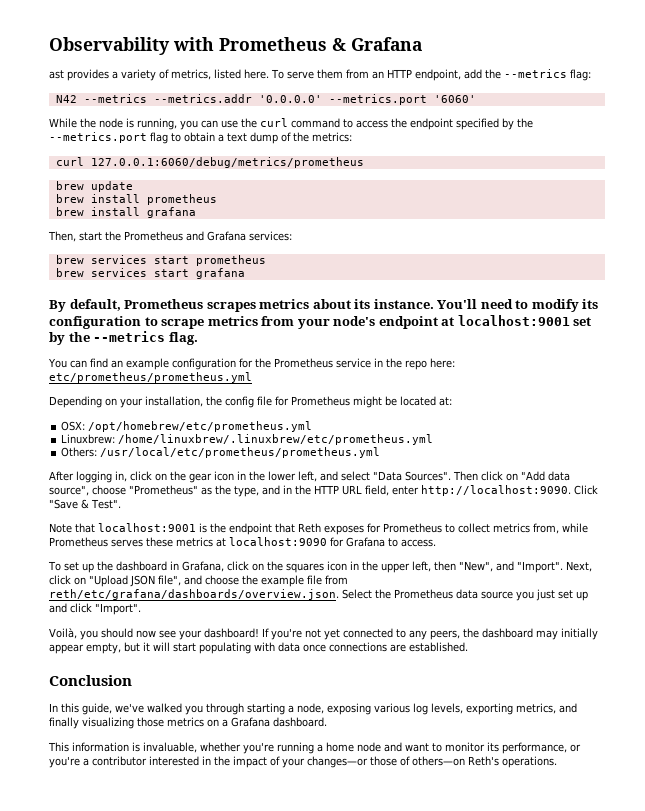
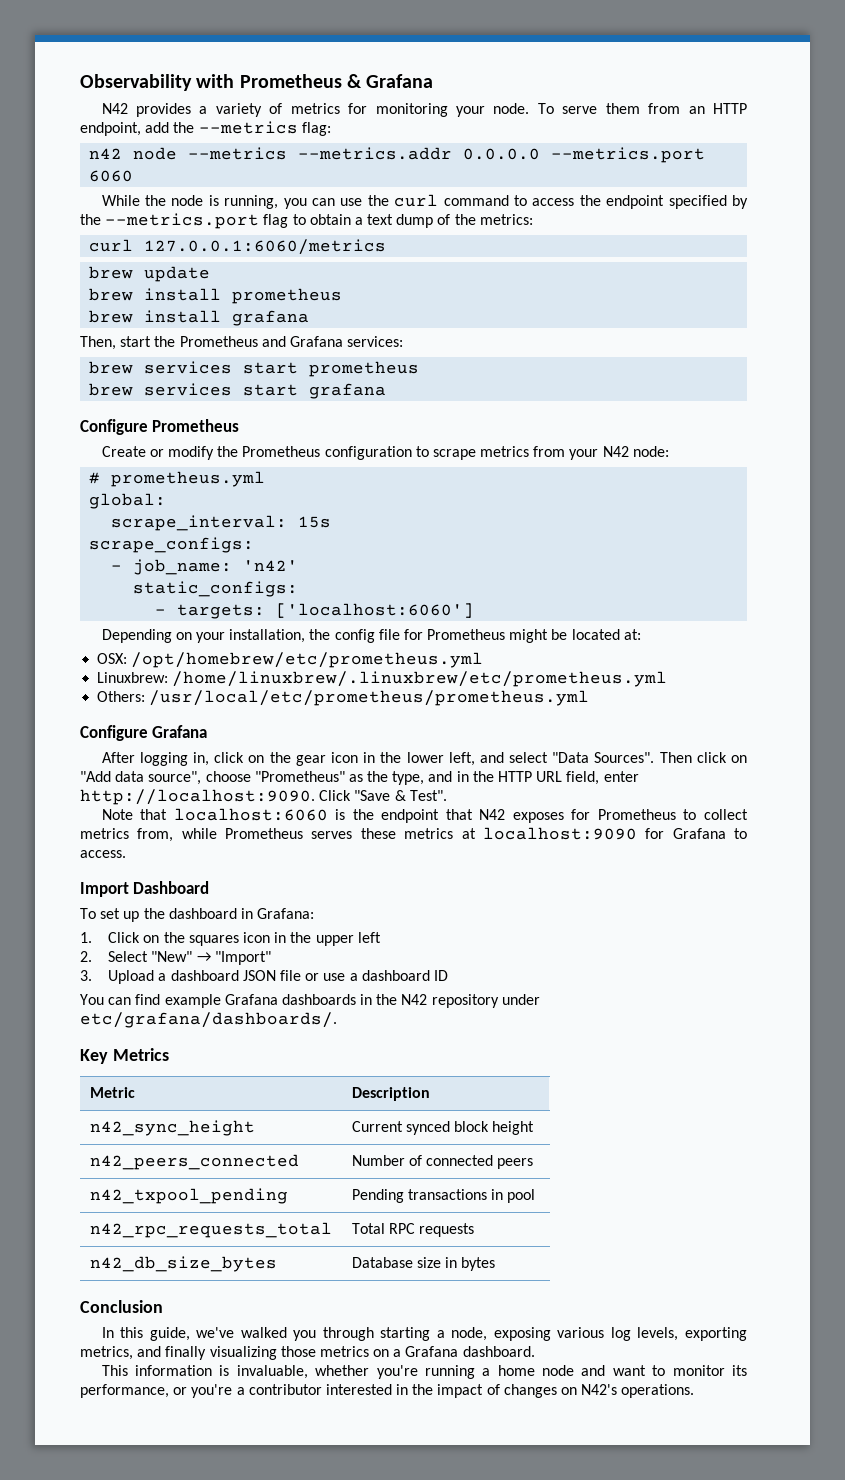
[49,70,64,79] ast -> [101,103,128,114] N42
[171,69,269,80] metrics, listed here. -> [290,103,530,117] metrics for monitoring your node.
[55,94,476,105] N42 --metrics --metrics.addr '0.0.0.0' --metrics.port '6060' -> [89,147,706,163] [89,170,134,182] n42 node --metrics --metrics.addr 0.0.0.0 --metrics.port 6060
[90,157,364,168] 127.0.0.1:6060/debug/metrics/prometheus -> [144,239,387,255] 127.0.0.1:6060/metrics
[49,299,599,312] By default, Prometheus scrapes metrics about its instance. You'll need to modify its -> [80,419,240,435] [101,446,321,460] Configure Prometheus // Create or modify the Prometheus
[333,315,592,329] [49,331,198,345] [48,358,455,370] [49,372,252,383] node's endpoint at localhost:9001 set by the --metrics flag. // You can find an example configuration for the Prometheus service in the repo here: etc/prometheus/prometheus.yml -> [602,446,669,457] [89,471,266,487] [89,493,167,509] [111,515,332,531] [89,537,255,553] [111,559,299,575] [133,581,299,597] [155,603,475,619] N42 node: // # prometheus.yml // global: // scrape_interval: 15s // scrape_configs: // - job_name: 'n42' // static_configs: // - targets: ['localhost:6060']
(381, 452) none -> [80,725,208,741] // Configure Grafana
[98,523,196,532] localhost:9001 -> [173,808,328,821] localhost:6060
[298,523,321,533] Reth -> [479,809,506,820] N42
(436, 543) none -> [80,881,210,897] // Import Dashboard
[181,561,249,572] Grafana, click -> [257,908,315,919] [80,932,141,943] Grafana: // 1. Click
[411,561,592,573] [49,575,348,587] [49,589,588,601] [49,603,141,615] [49,628,598,640] [49,642,468,654] left, then "New", and "Import". Next, click on "Upload JSON file", and choose the example file from reth/etc/grafana/dashboards/overview.json. Select the Prometheus data source you just set up and click "Import". // Voilà, you should now see your dashboard! If you're not yet connected to any peers, the dashboard may initially appear empty, but it will start populating with data once connections are established. -> [357,932,381,943] [80,951,271,965] [80,970,448,984] [80,994,540,1008] [80,1012,337,1028] [80,1048,169,1064] [89,1087,135,1098] [351,1087,430,1101] [89,1120,255,1136] [351,1121,535,1135] [89,1154,299,1170] [351,1155,534,1169] [89,1188,288,1204] [351,1189,536,1203] [89,1222,332,1238] [351,1223,474,1237] [89,1256,277,1272] [351,1257,496,1271] left // 2. Select "New" → "Import" // 3. Upload a dashboard JSON file or use a dashboard ID // You can find example Grafana dashboards in the N42 repository under etc/grafana/dashboards/. // Key Metrics // Metric | Description // n42_sync_height | Current synced block height // n42_peers_connected | Number of connected peers // n42_txpool_pending | Pending transactions in pool // n42_rpc_requests_total | Total RPC requests // n42_db_size_bytes | Database size in bytes
[282,756,499,768] your changes—or those of others—on Reth's -> [503,1384,618,1398] changes on N42's

